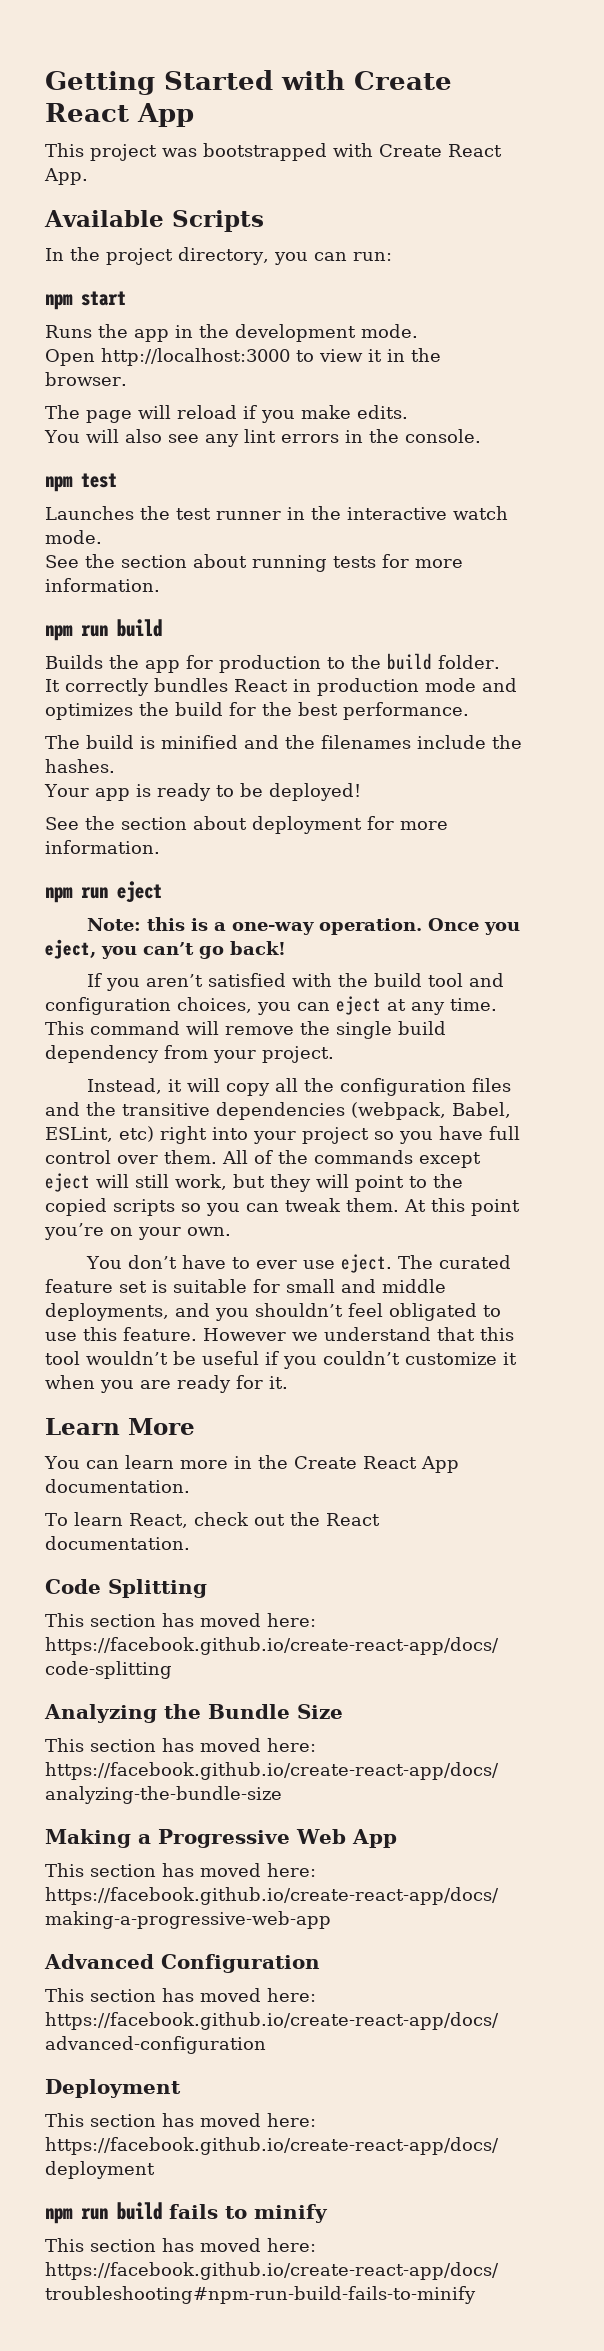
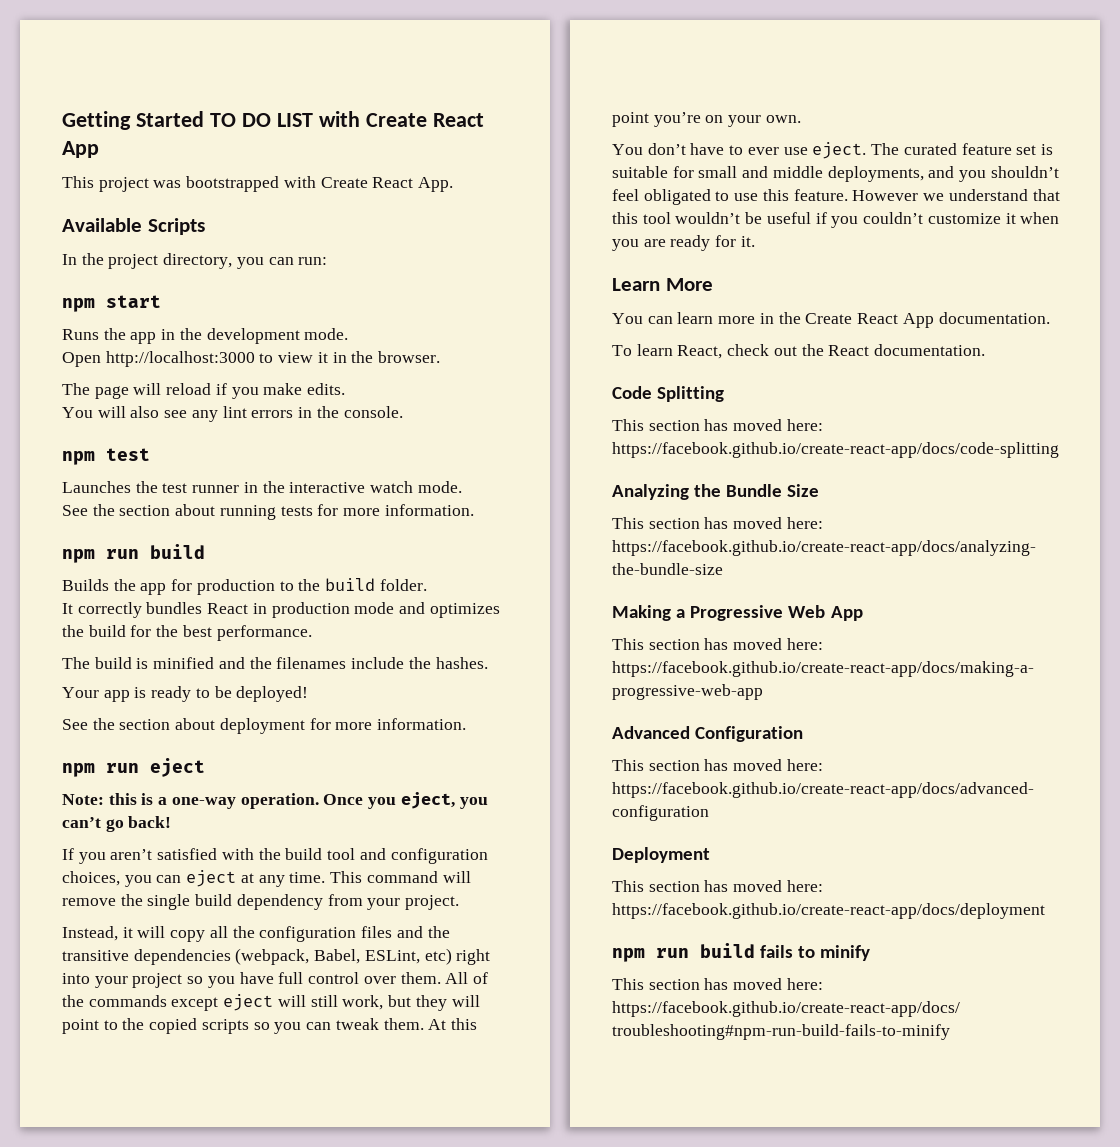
(273, 80) none -> [209,113,313,127] TO DO LIST

